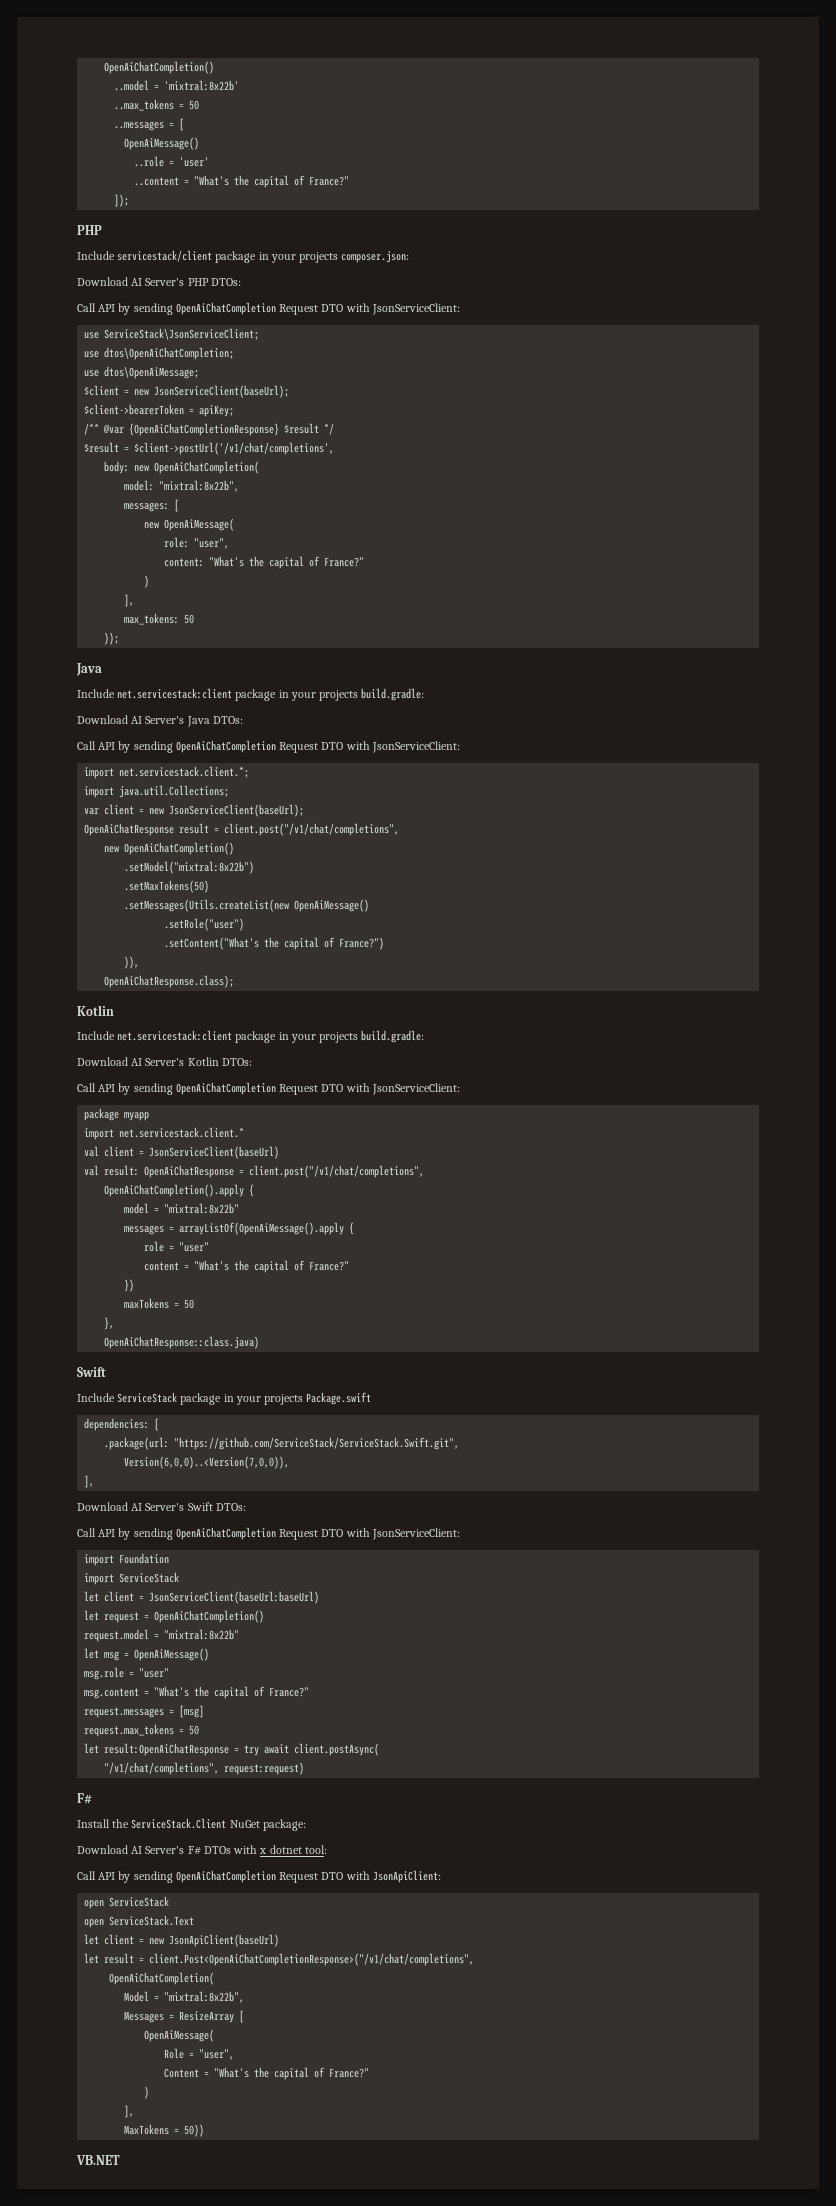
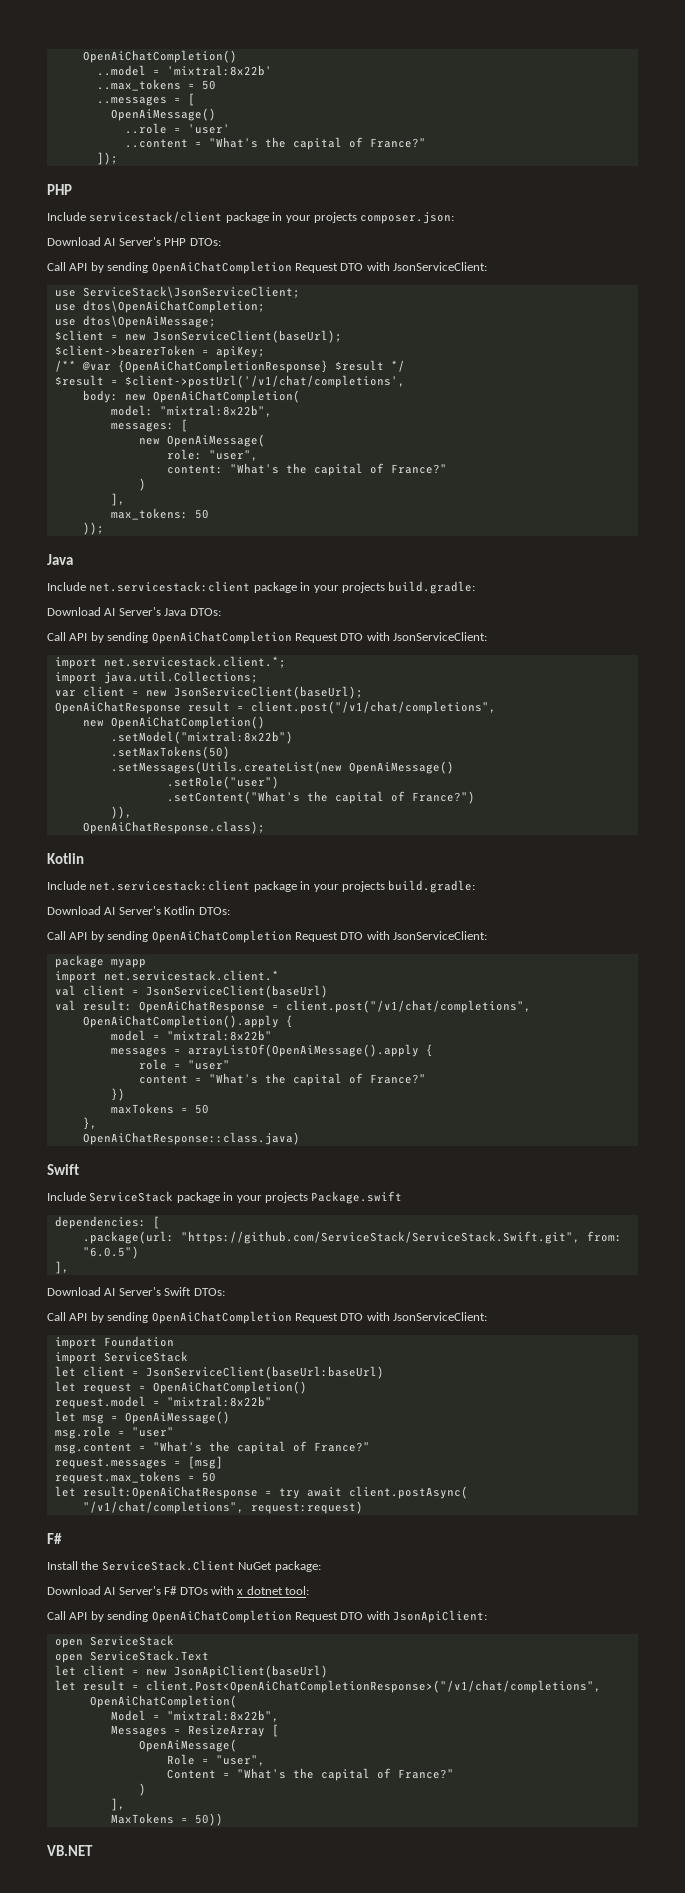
[124,1456,290,1469] // Version(6,0,0)..<Version(7,0,0)), -> [586,1231,622,1242] [82,1246,139,1259] from: "6.0.5")

